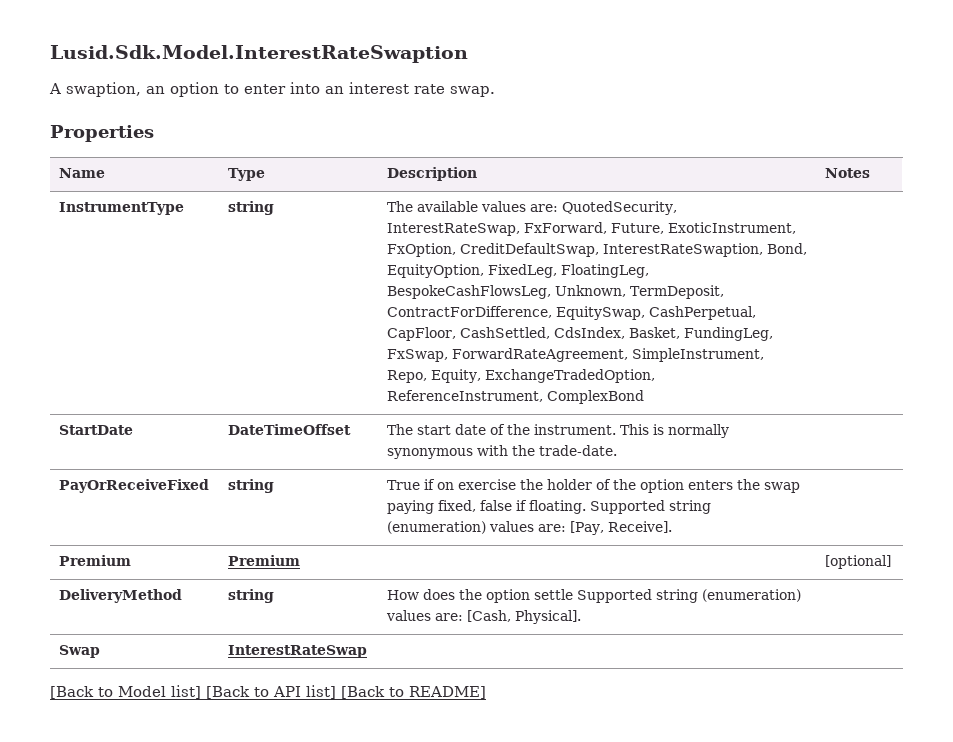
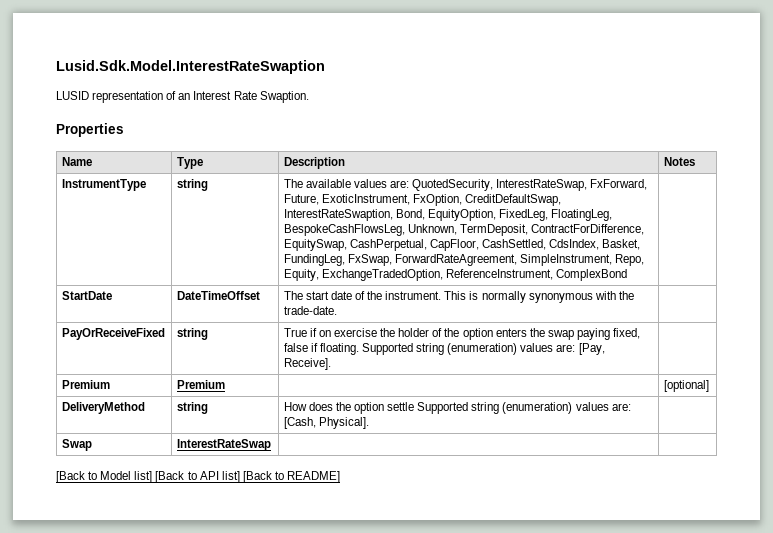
[49,82,495,97] A swaption, an option to enter into an interest rate swap. -> [56,91,309,103] LUSID representation of an Interest Rate Swaption.

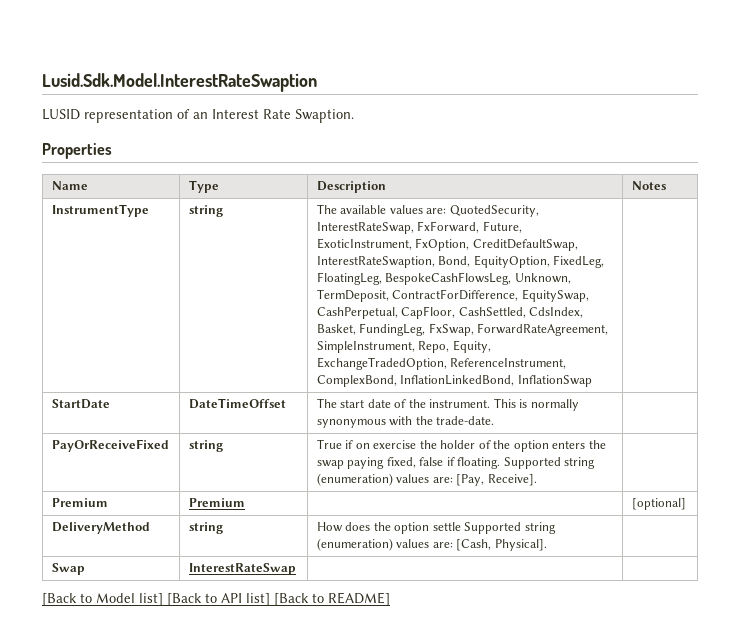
[556,269,628,281] ComplexBond -> [316,375,592,387] ComplexBond, InflationLinkedBond, InflationSwap

